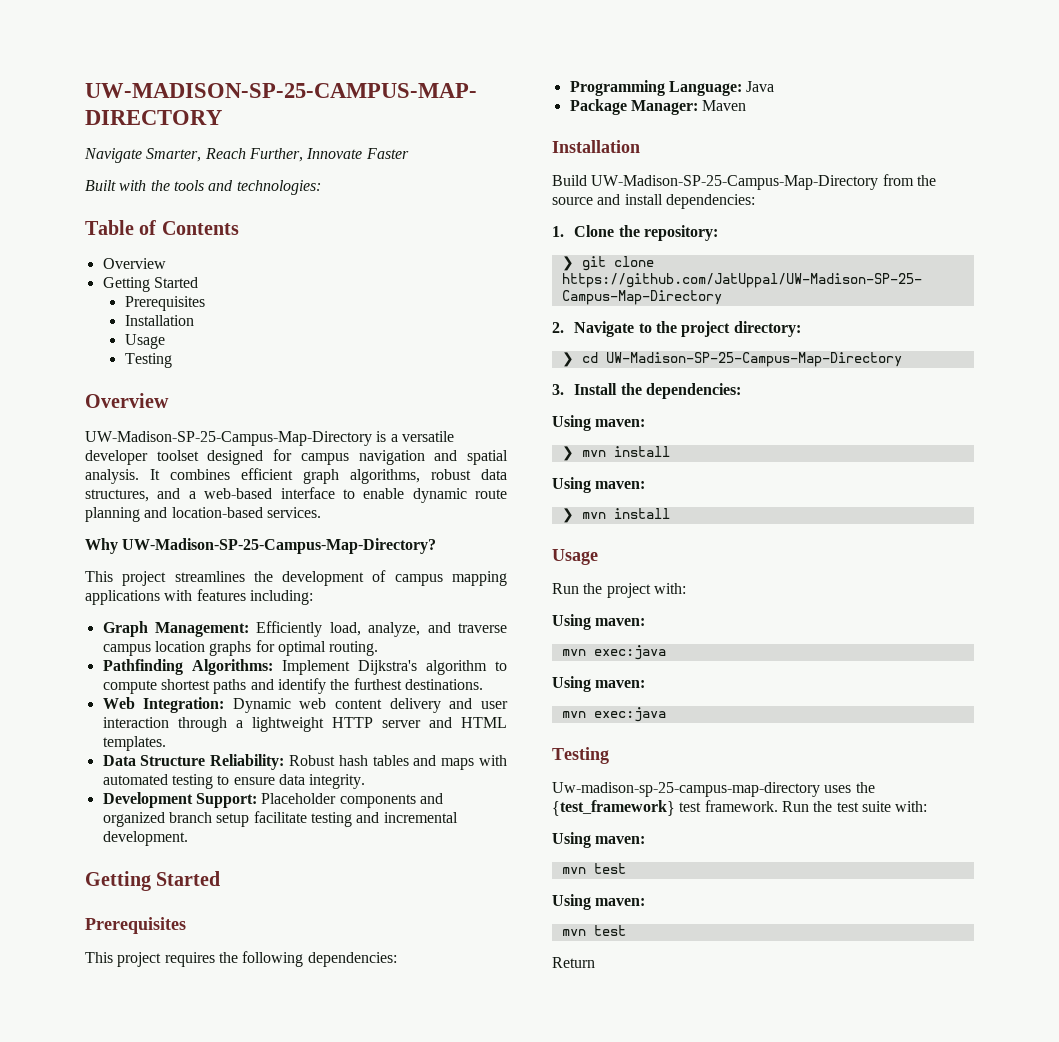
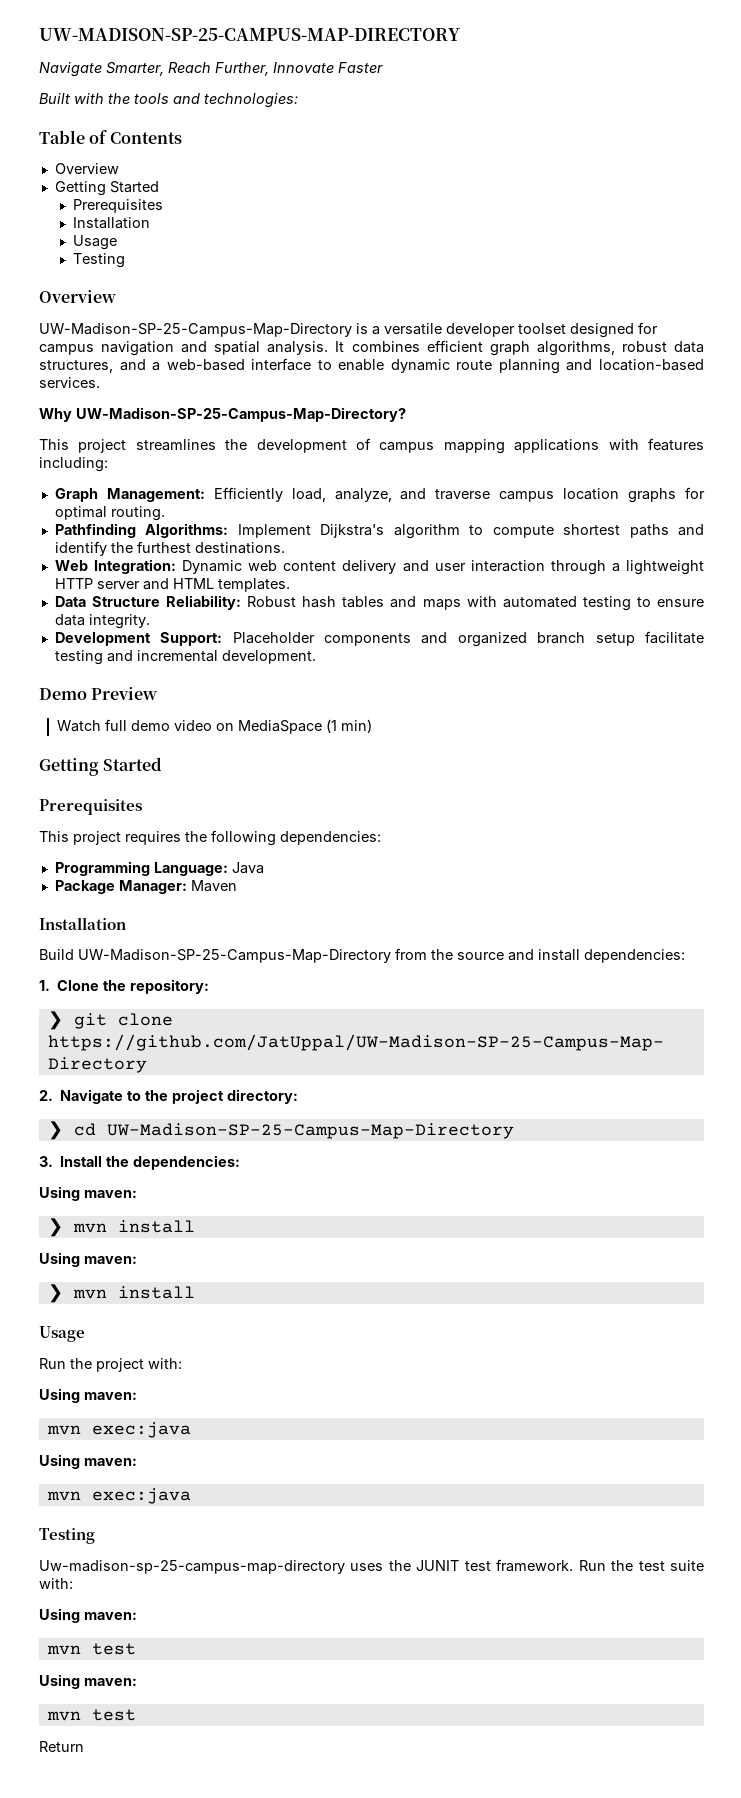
(188, 838) none -> [39,687,158,700] [56,719,372,734] // Demo Preview // Watch full demo video on MediaSpace (1 min)
[552,800,675,816] {test_framework} -> [416,1560,460,1571] JUNIT

